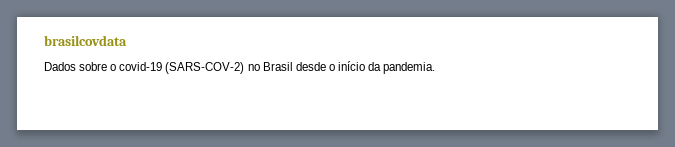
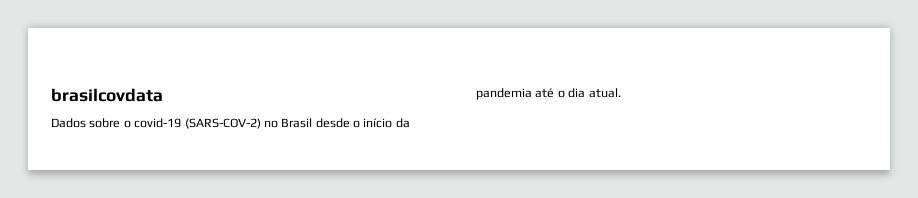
[383,62,436,74] pandemia. -> [476,88,621,100] pandemia até o dia atual.

